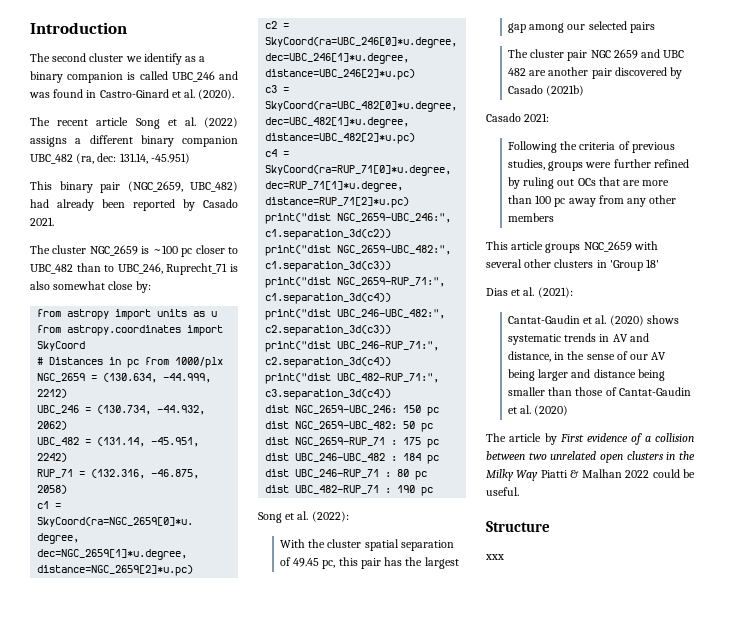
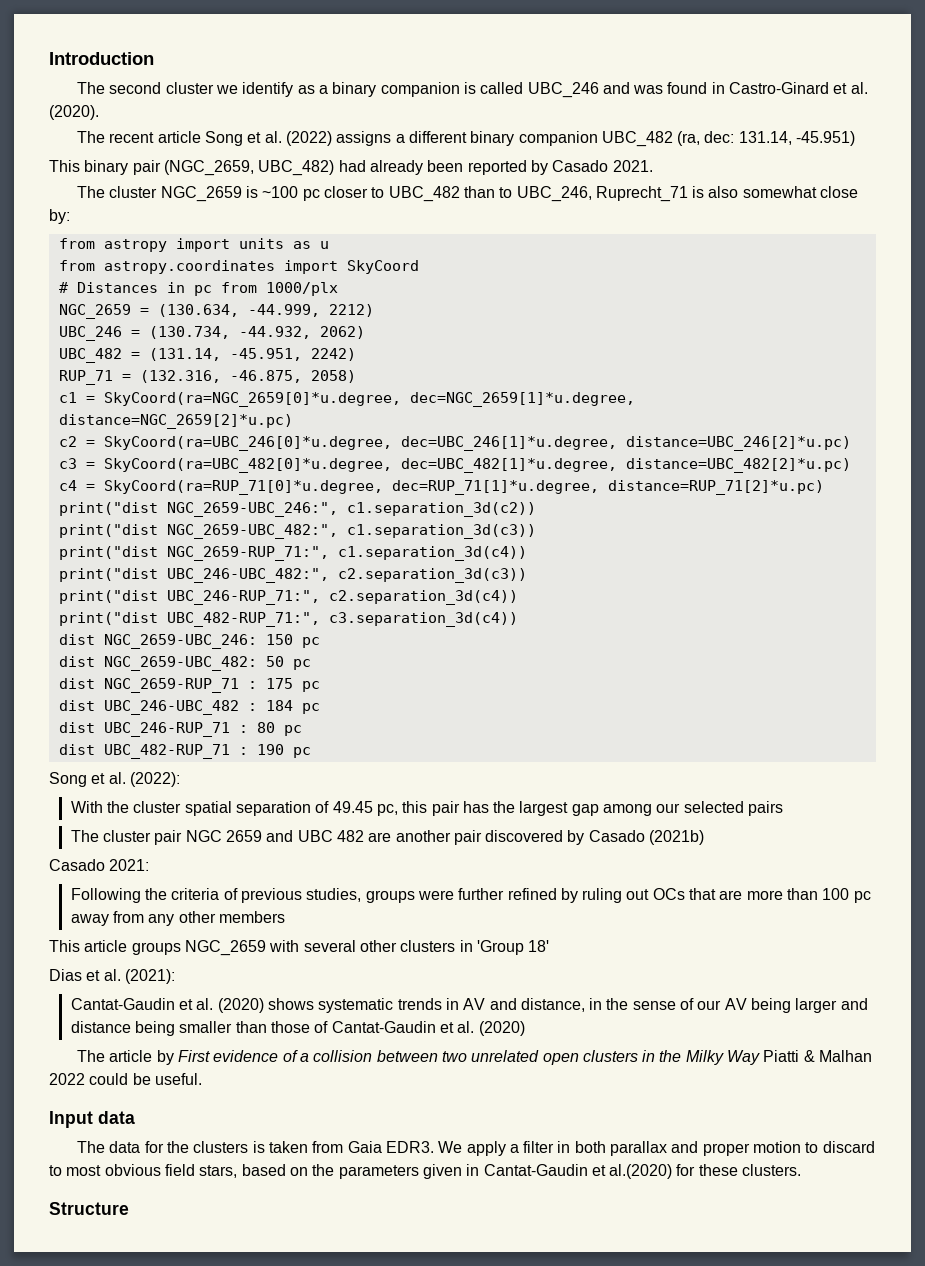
(519, 491) none -> [49,1111,135,1128] [77,1141,875,1156] [49,1164,802,1179] // Input data // The data for the clusters is taken from Gaia EDR3. We apply a filter in both parallax and proper motion to discard to most obvious field stars, based on the parameters given in Cantat-Gaudin et al.(2020) for these clusters.
[485,554,504,560] // xxx -> (129, 1208) none

